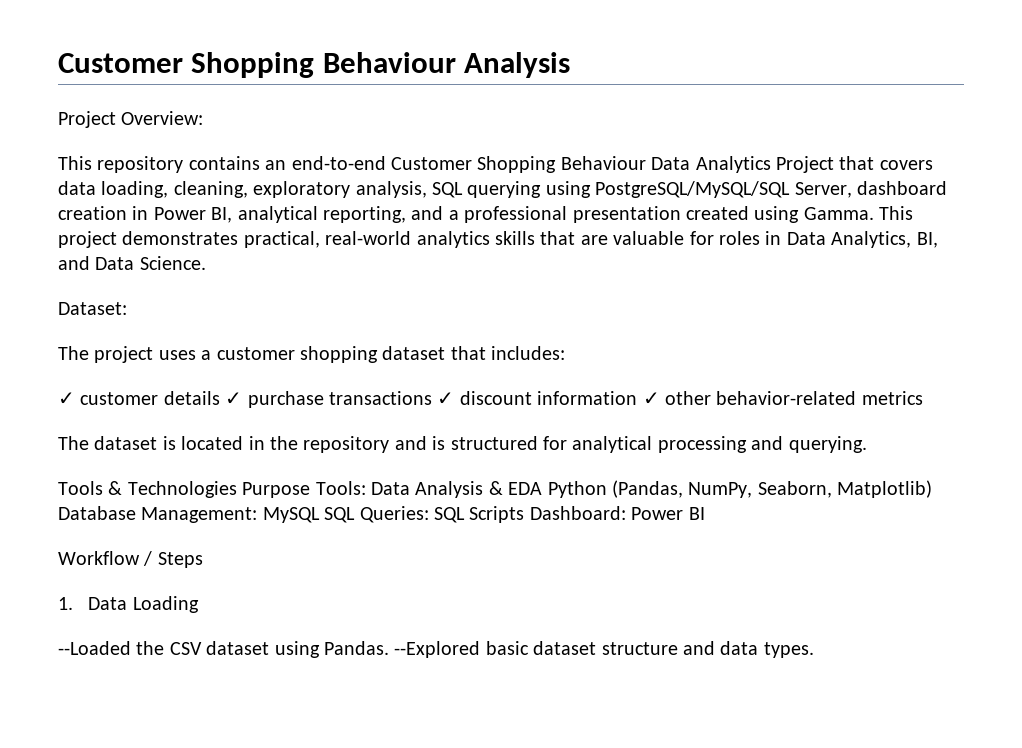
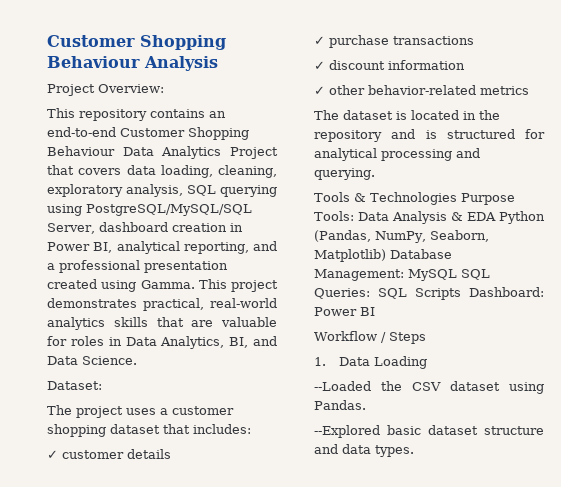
(220, 398) none -> (171, 454) //
(432, 398) none -> (474, 40) //
(638, 398) none -> (465, 65) //
(389, 648) none -> (366, 405) //

